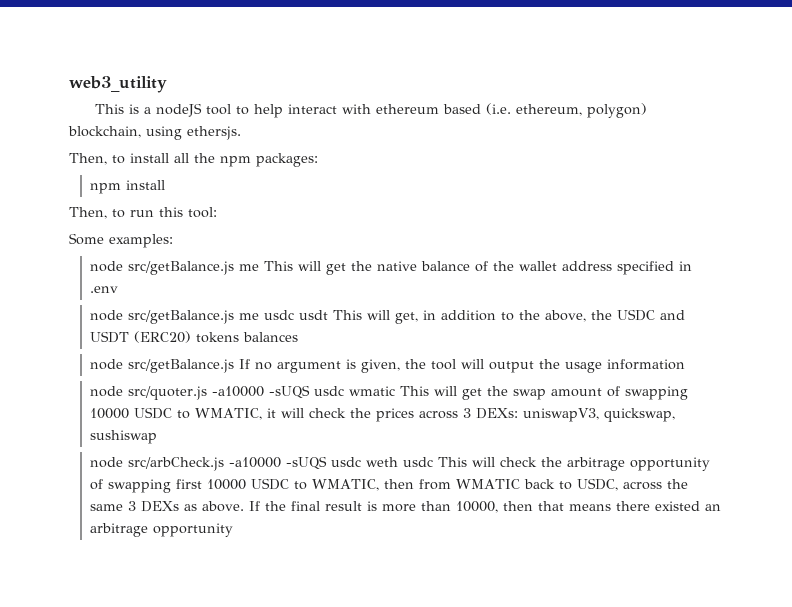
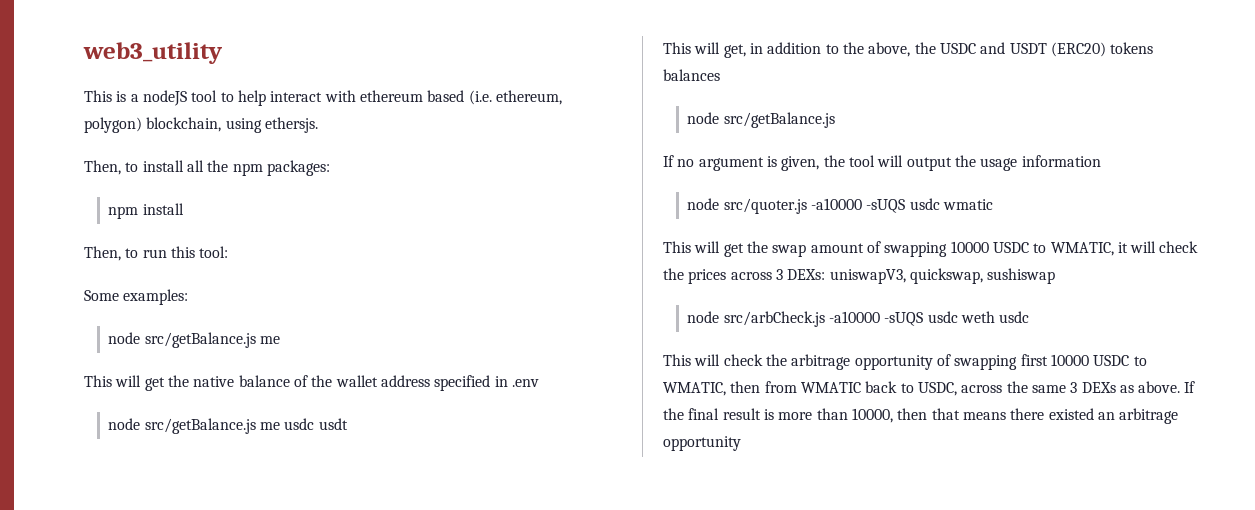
(260, 267) none -> (280, 340) //
(329, 315) none -> (348, 424) //
(235, 366) none -> (835, 120) //
(396, 391) none -> (993, 204) //
(434, 462) none -> (1030, 317) //

